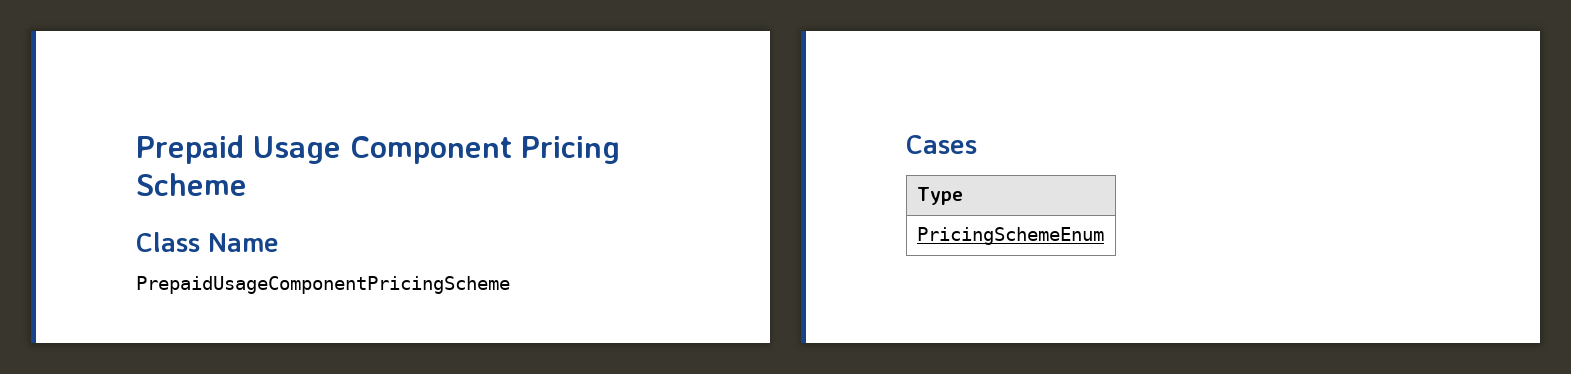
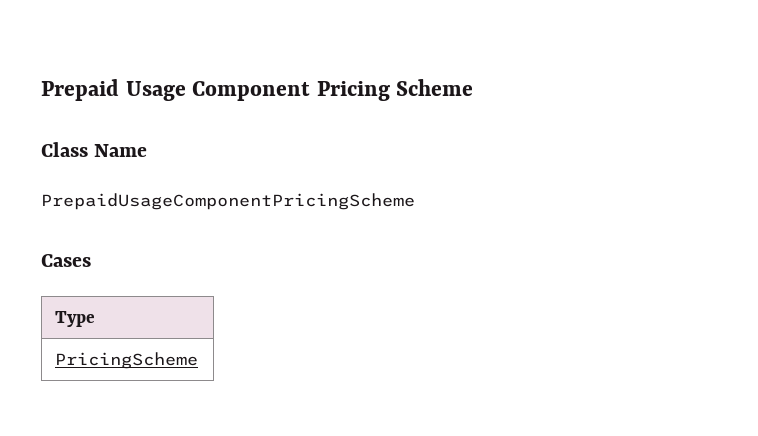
[916,227,1104,245] PricingSchemeEnum -> [55,352,199,369] PricingScheme

